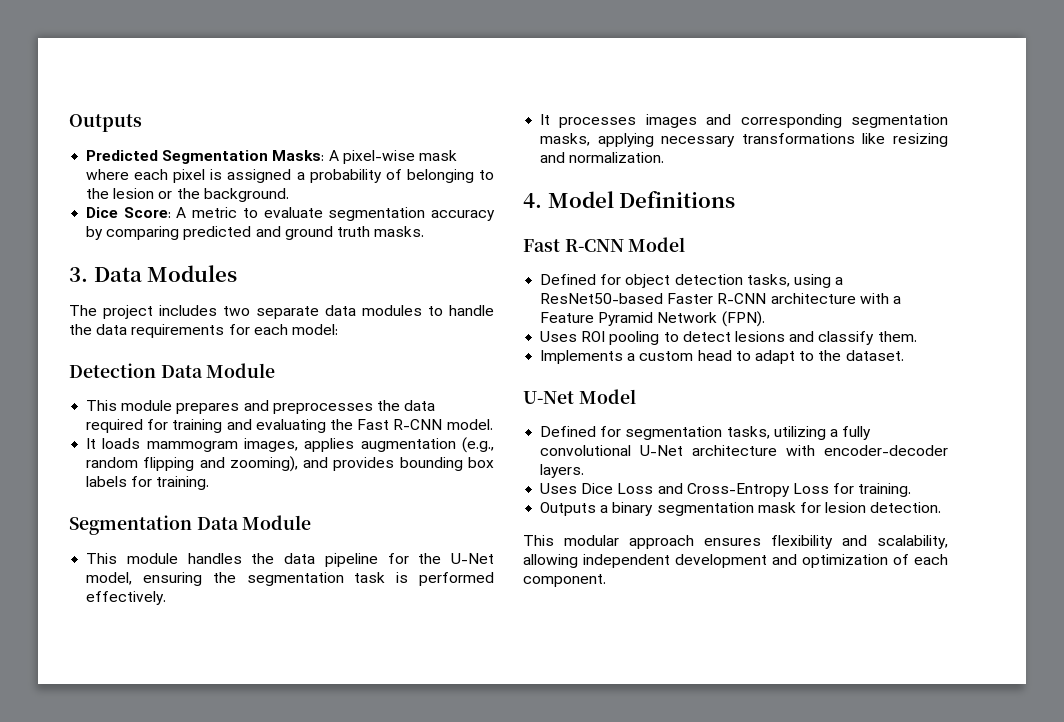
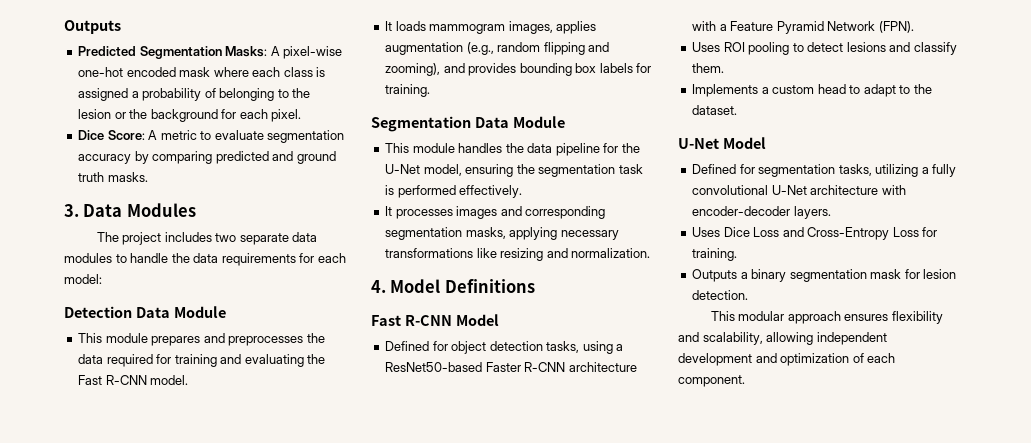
(415, 157) none -> [78,67,176,77] one-hot encoded
[173,169,206,183] pixel -> [283,67,313,77] class
[203,188,289,202] background. -> [150,109,302,122] background for each pixel.

